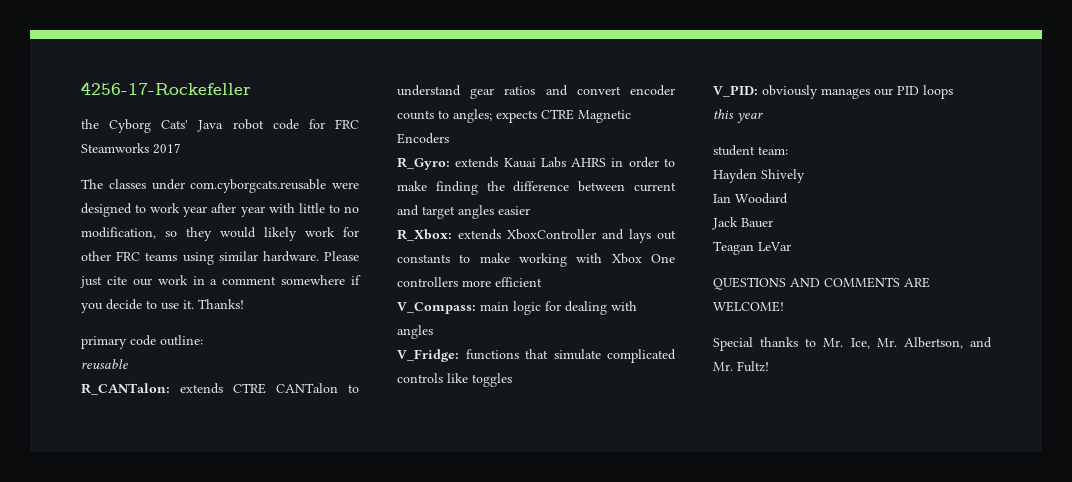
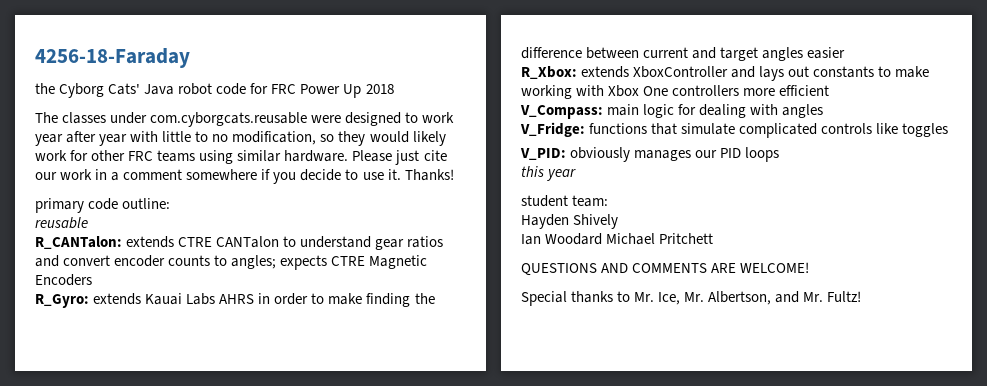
[81,82,251,95] 4256-17-Rockefeller -> [35,48,190,68] 4256-18-Faraday
[81,143,181,154] Steamworks 2017 -> [300,84,394,98] Power Up 2018
[712,217,773,230] [713,241,791,255] // Jack Bauer // Teagan LeVar -> [606,233,714,245] Michael Pritchett

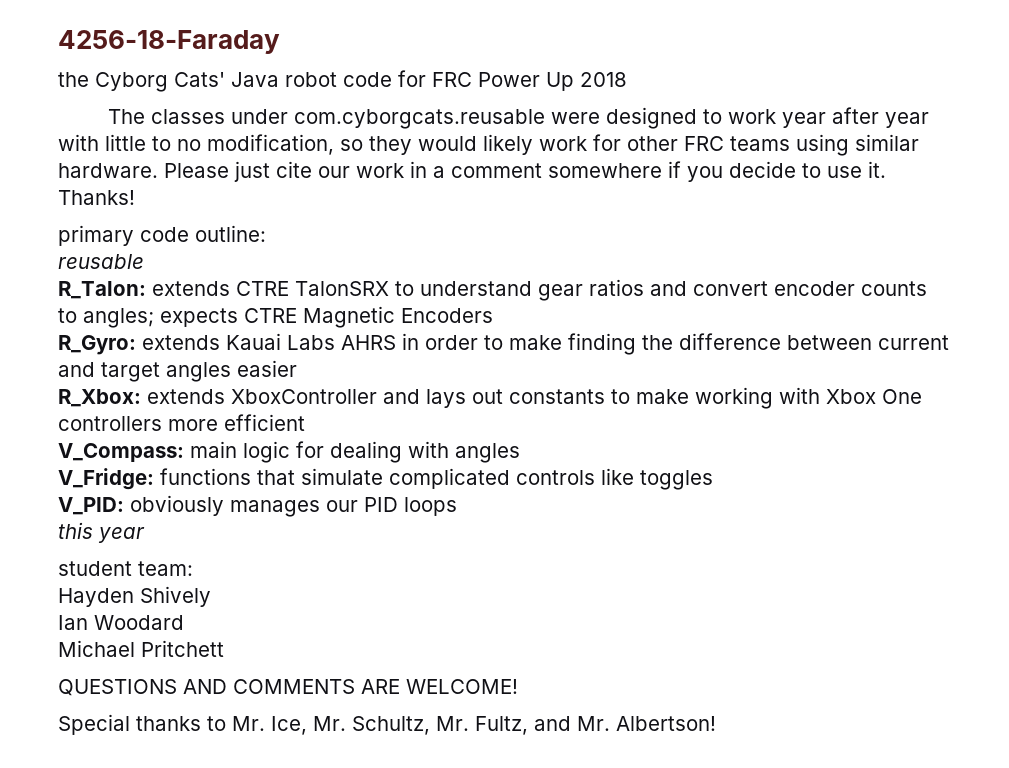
[35,236,122,249] R_CANTalon: -> [58,281,146,299] R_Talon:
[216,236,280,248] CANTalon -> [295,281,389,296] TalonSRX
(603, 239) none -> (184, 622) //
[708,291,772,305] Albertson, -> [352,716,528,735] Schultz, Mr. Fultz,
[827,291,862,302] Fultz! -> [616,716,716,731] Albertson!

